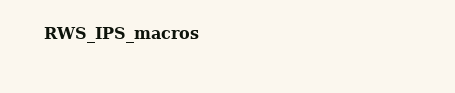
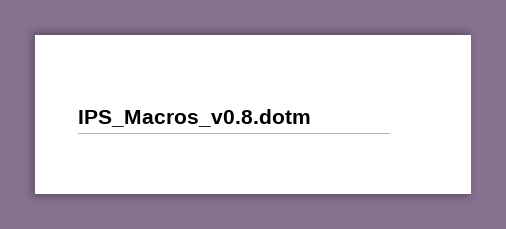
[44,27,199,43] RWS_IPS_macros -> [78,109,311,127] IPS_Macros_v0.8.dotm

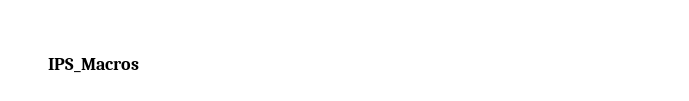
[78,109,311,127] IPS_Macros_v0.8.dotm -> [48,58,139,73] IPS_Macros

